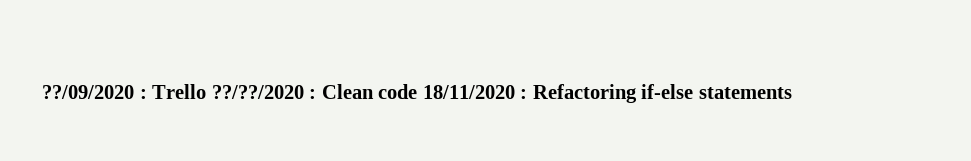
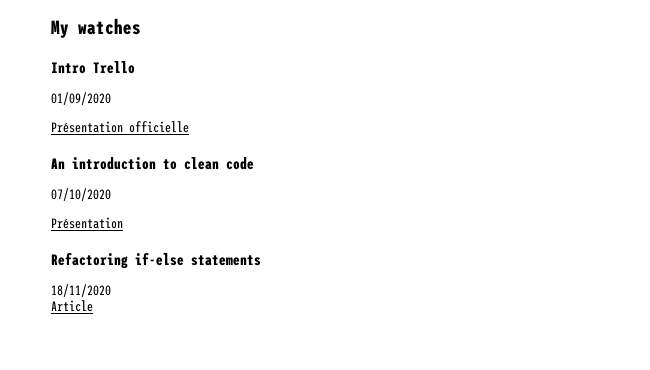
[42,84,374,99] ??/09/2020 : Trello ??/??/2020 : Clean -> [51,18,141,38] [51,61,135,74] [51,92,111,105] [51,121,189,133] [51,157,219,170] My watches // Intro Trello // 01/09/2020 // Présentation officielle // An introduction to clean
[422,85,528,99] 18/11/2020 : -> [51,188,111,201] [51,217,123,229] // 07/10/2020 // Présentation //
(792, 93) none -> [51,284,111,297] [51,300,93,312] // 18/11/2020 // Article

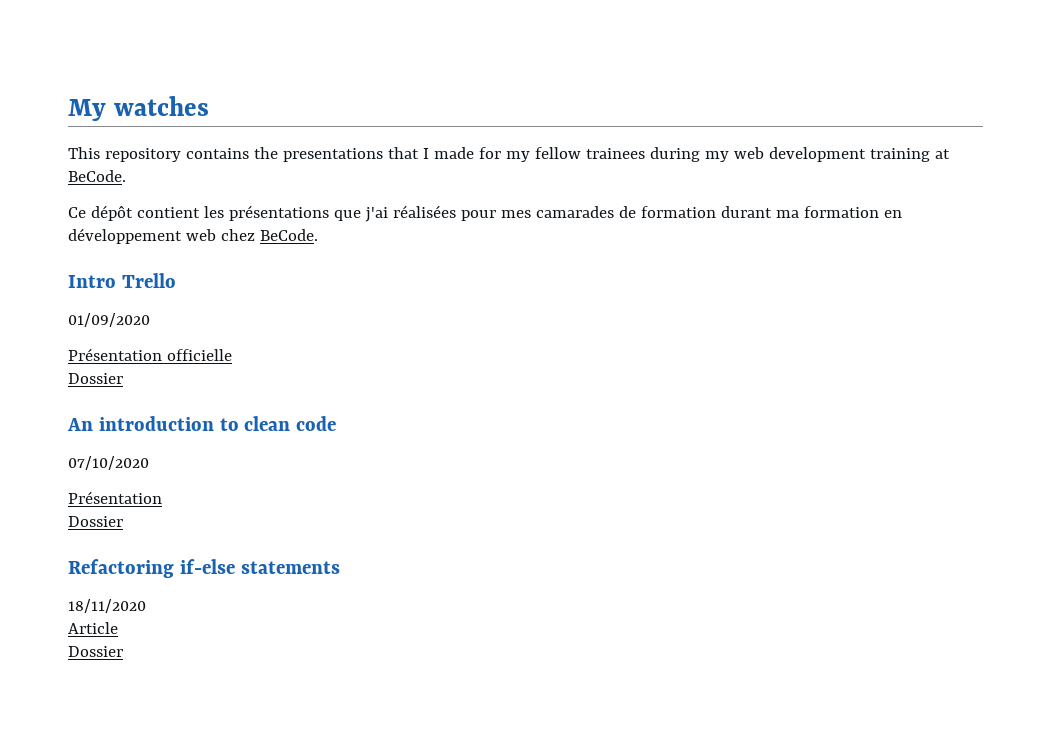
(141, 26) none -> [68,147,950,162] [68,170,126,182] [68,205,902,222] [68,228,318,244] // This repository contains the presentations that I made for my fellow trainees during my web development training at BeCode. // Ce dépôt contient les présentations que j'ai réalisées pour mes camarades de formation durant ma formation en développement web chez BeCode.
(189, 127) none -> [68,373,123,384] // Dossier
(123, 223) none -> [68,516,123,527] // Dossier
(93, 306) none -> [68,646,123,657] // Dossier

